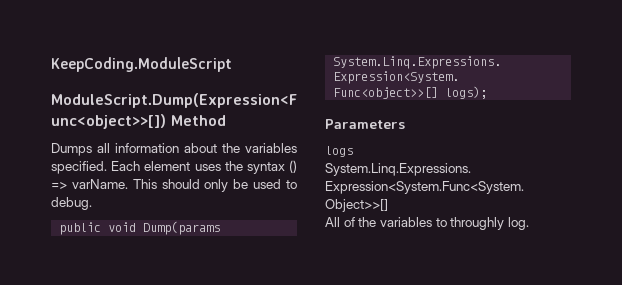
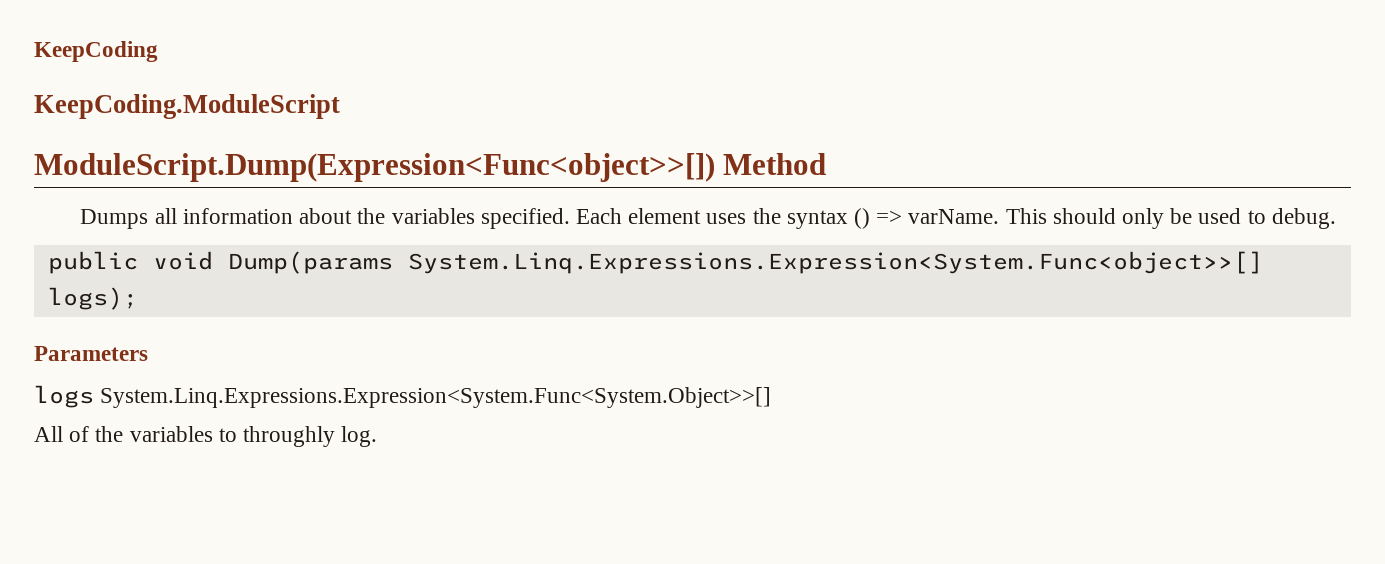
(51, 64) none -> [34,41,158,62] KeepCoding //

